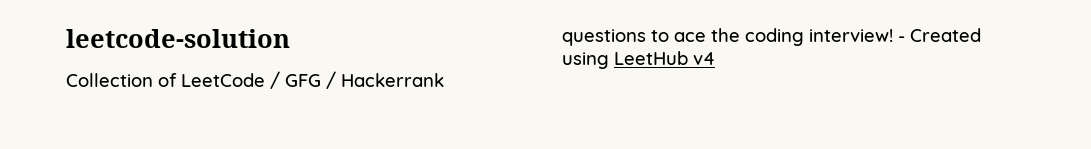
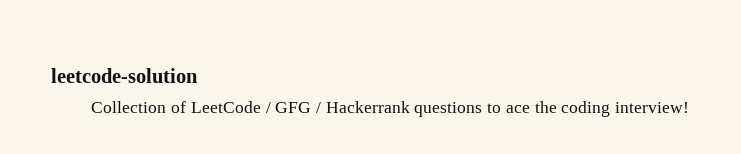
[898,28,981,42] [562,51,715,69] - Created using LeetHub v4 -> (690, 107) none

